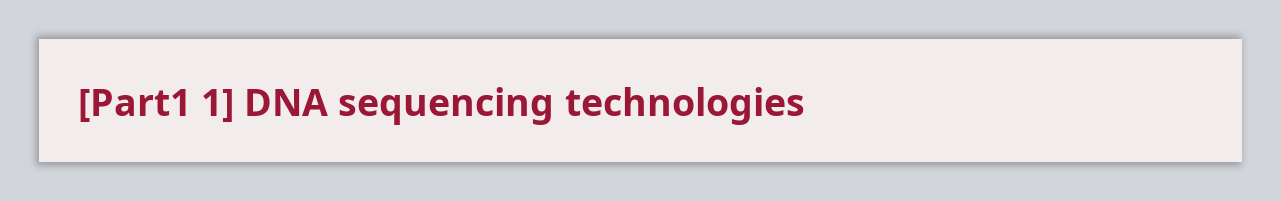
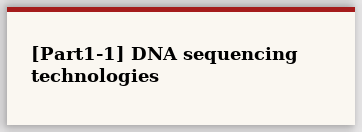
[78,89,235,122] [Part1 1] -> [31,46,125,62] [Part1-1]

